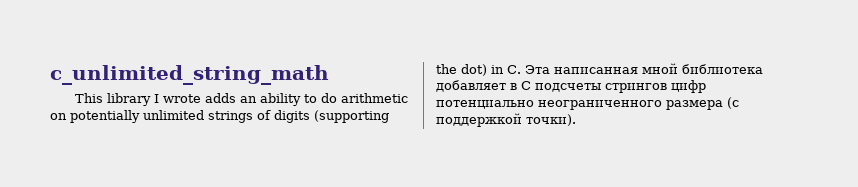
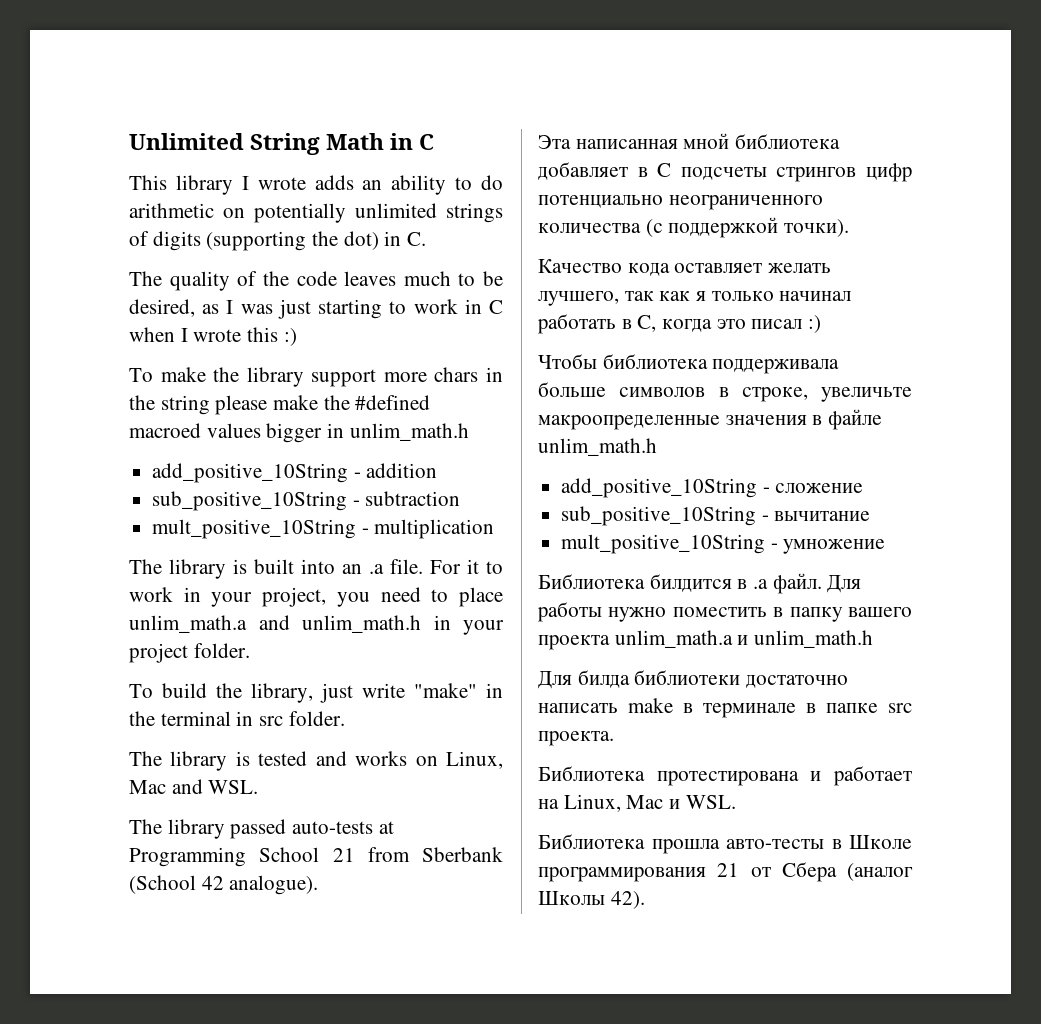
[50,65,329,85] c_unlimited_string_math -> [129,133,435,155] Unlimited String Math in C
(521, 69) none -> [129,271,503,291] [129,299,503,319] [129,327,297,346] [129,367,503,387] [129,395,431,415] [129,423,469,443] [152,463,438,483] [152,491,461,511] [152,519,495,539] [129,559,503,579] [129,587,504,607] [129,615,504,635] [129,643,250,663] [129,683,503,703] [129,711,345,726] [129,751,503,771] [129,779,259,794] [129,819,394,839] [129,847,503,867] [129,875,319,895] // The quality of the code leaves much to be desired, as I was just starting to work in C when I wrote this :) // To make the library support more chars in the string please make the #defined macroed values bigger in unlim_math.h // add_positive_10String - addition // sub_positive_10String - subtraction // mult_positive_10String - multiplication // The library is built into an .a file. For it to work in your project, you need to place unlim_math.a and unlim_math.h in your project folder. // To build the library, just write "make" in the terminal in src folder. // The library is tested and works on Linux, Mac and WSL. // The library passed auto-tests at Programming School 21 from Sberbank (School 42 analogue). //
[666,100,723,110] размера -> [538,223,641,233] количества
(576, 120) none -> [538,259,832,276] [538,291,852,306] [537,314,822,334] [538,354,840,374] [538,382,912,402] [538,409,883,430] [538,438,657,456] [561,478,864,498] [561,506,871,526] [561,534,886,554] [538,573,862,594] [537,602,912,622] [538,630,874,650] [538,670,849,689] [538,698,912,718] [538,731,614,746] [538,766,912,786] [538,794,736,812] [538,834,912,854] [538,862,913,882] [538,891,645,909] // Качество кода оставляет желать лучшего, так как я только начинал работать в С, когда это писал :) // Чтобы библиотека поддерживала больше символов в строке, увеличьте макроопределенные значения в файле unlim_math.h // add_positive_10String - сложение // sub_positive_10String - вычитание // mult_positive_10String - умножение // Библиотека билдится в .a файл. Для работы нужно поместить в папку вашего проекта unlim_math.а и unlim_math.h // Для билда библиотеки достаточно написать make в терминале в папке src проекта. // Библиотека протестирована и работает на Linux, Mac и WSL. // Библиотека прошла авто-тесты в Школе программирования 21 от Сбера (аналог Школы 42).

